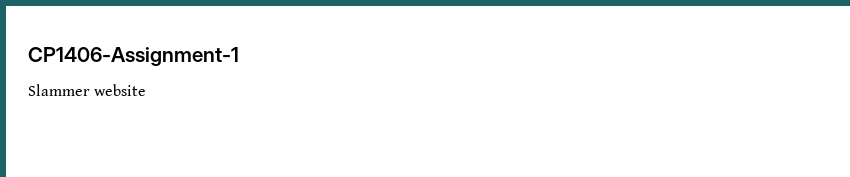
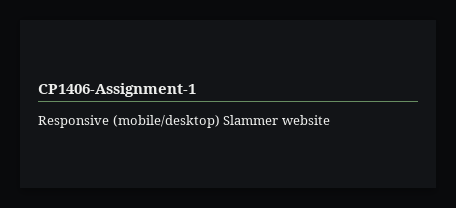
(239, 56) none -> [38,115,220,128] Responsive (mobile/desktop)

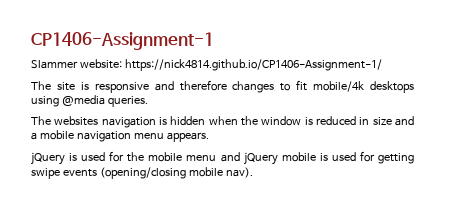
[38,115,330,128] Responsive (mobile/desktop) Slammer website -> [31,59,382,71] [31,80,414,93] [31,95,148,107] [31,116,414,128] [31,130,209,142] [31,151,414,165] [31,167,253,179] Slammer website: https://nick4814.github.io/CP1406-Assignment-1/ // The site is responsive and therefore changes to fit mobile/4k desktops using @media queries. // The websites navigation is hidden when the window is reduced in size and a mobile navigation menu appears. // jQuery is used for the mobile menu and jQuery mobile is used for getting swipe events (opening/closing mobile nav).

